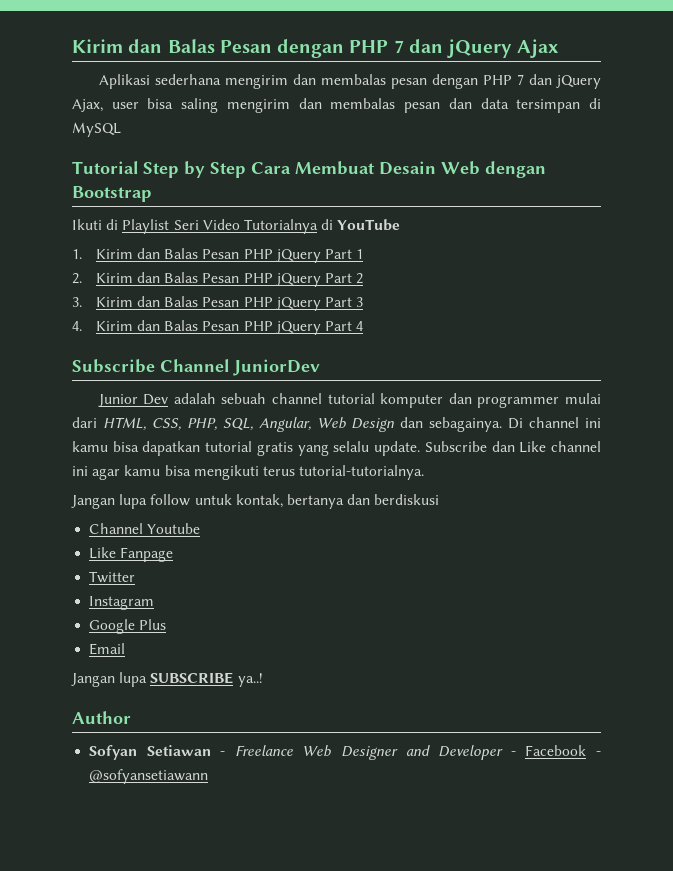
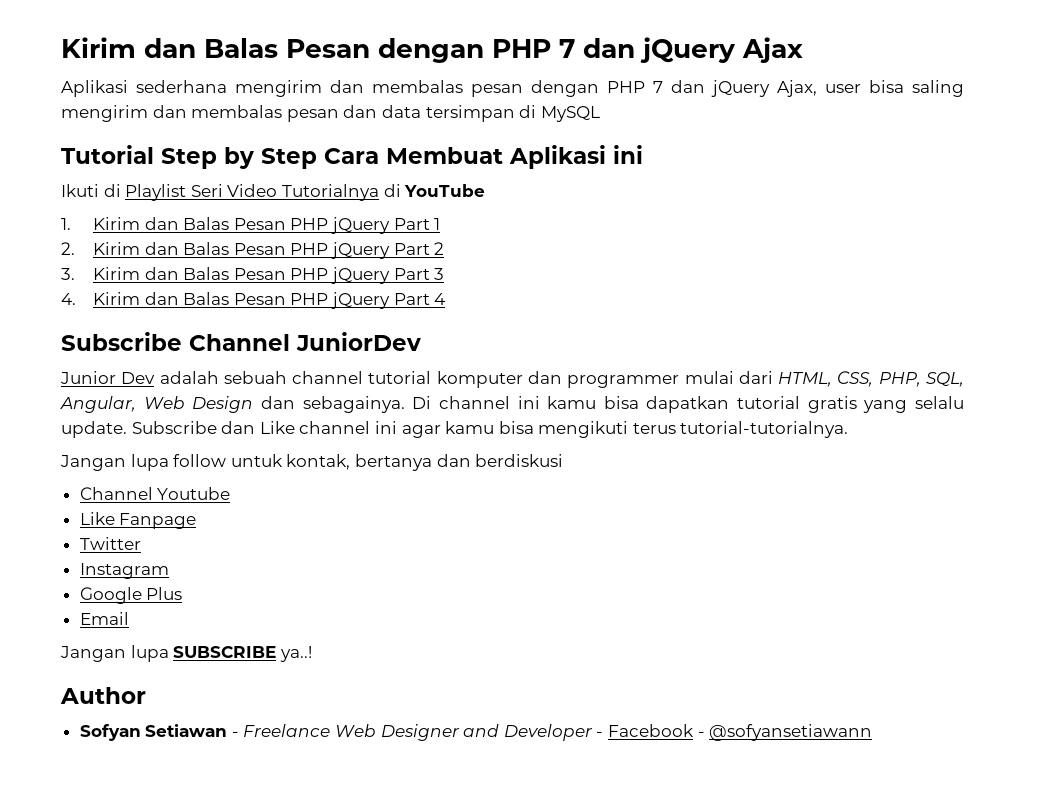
[379,161,546,178] [72,186,152,202] Desain Web dengan Bootstrap -> [509,145,643,169] Aplikasi ini

